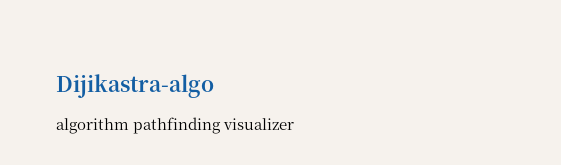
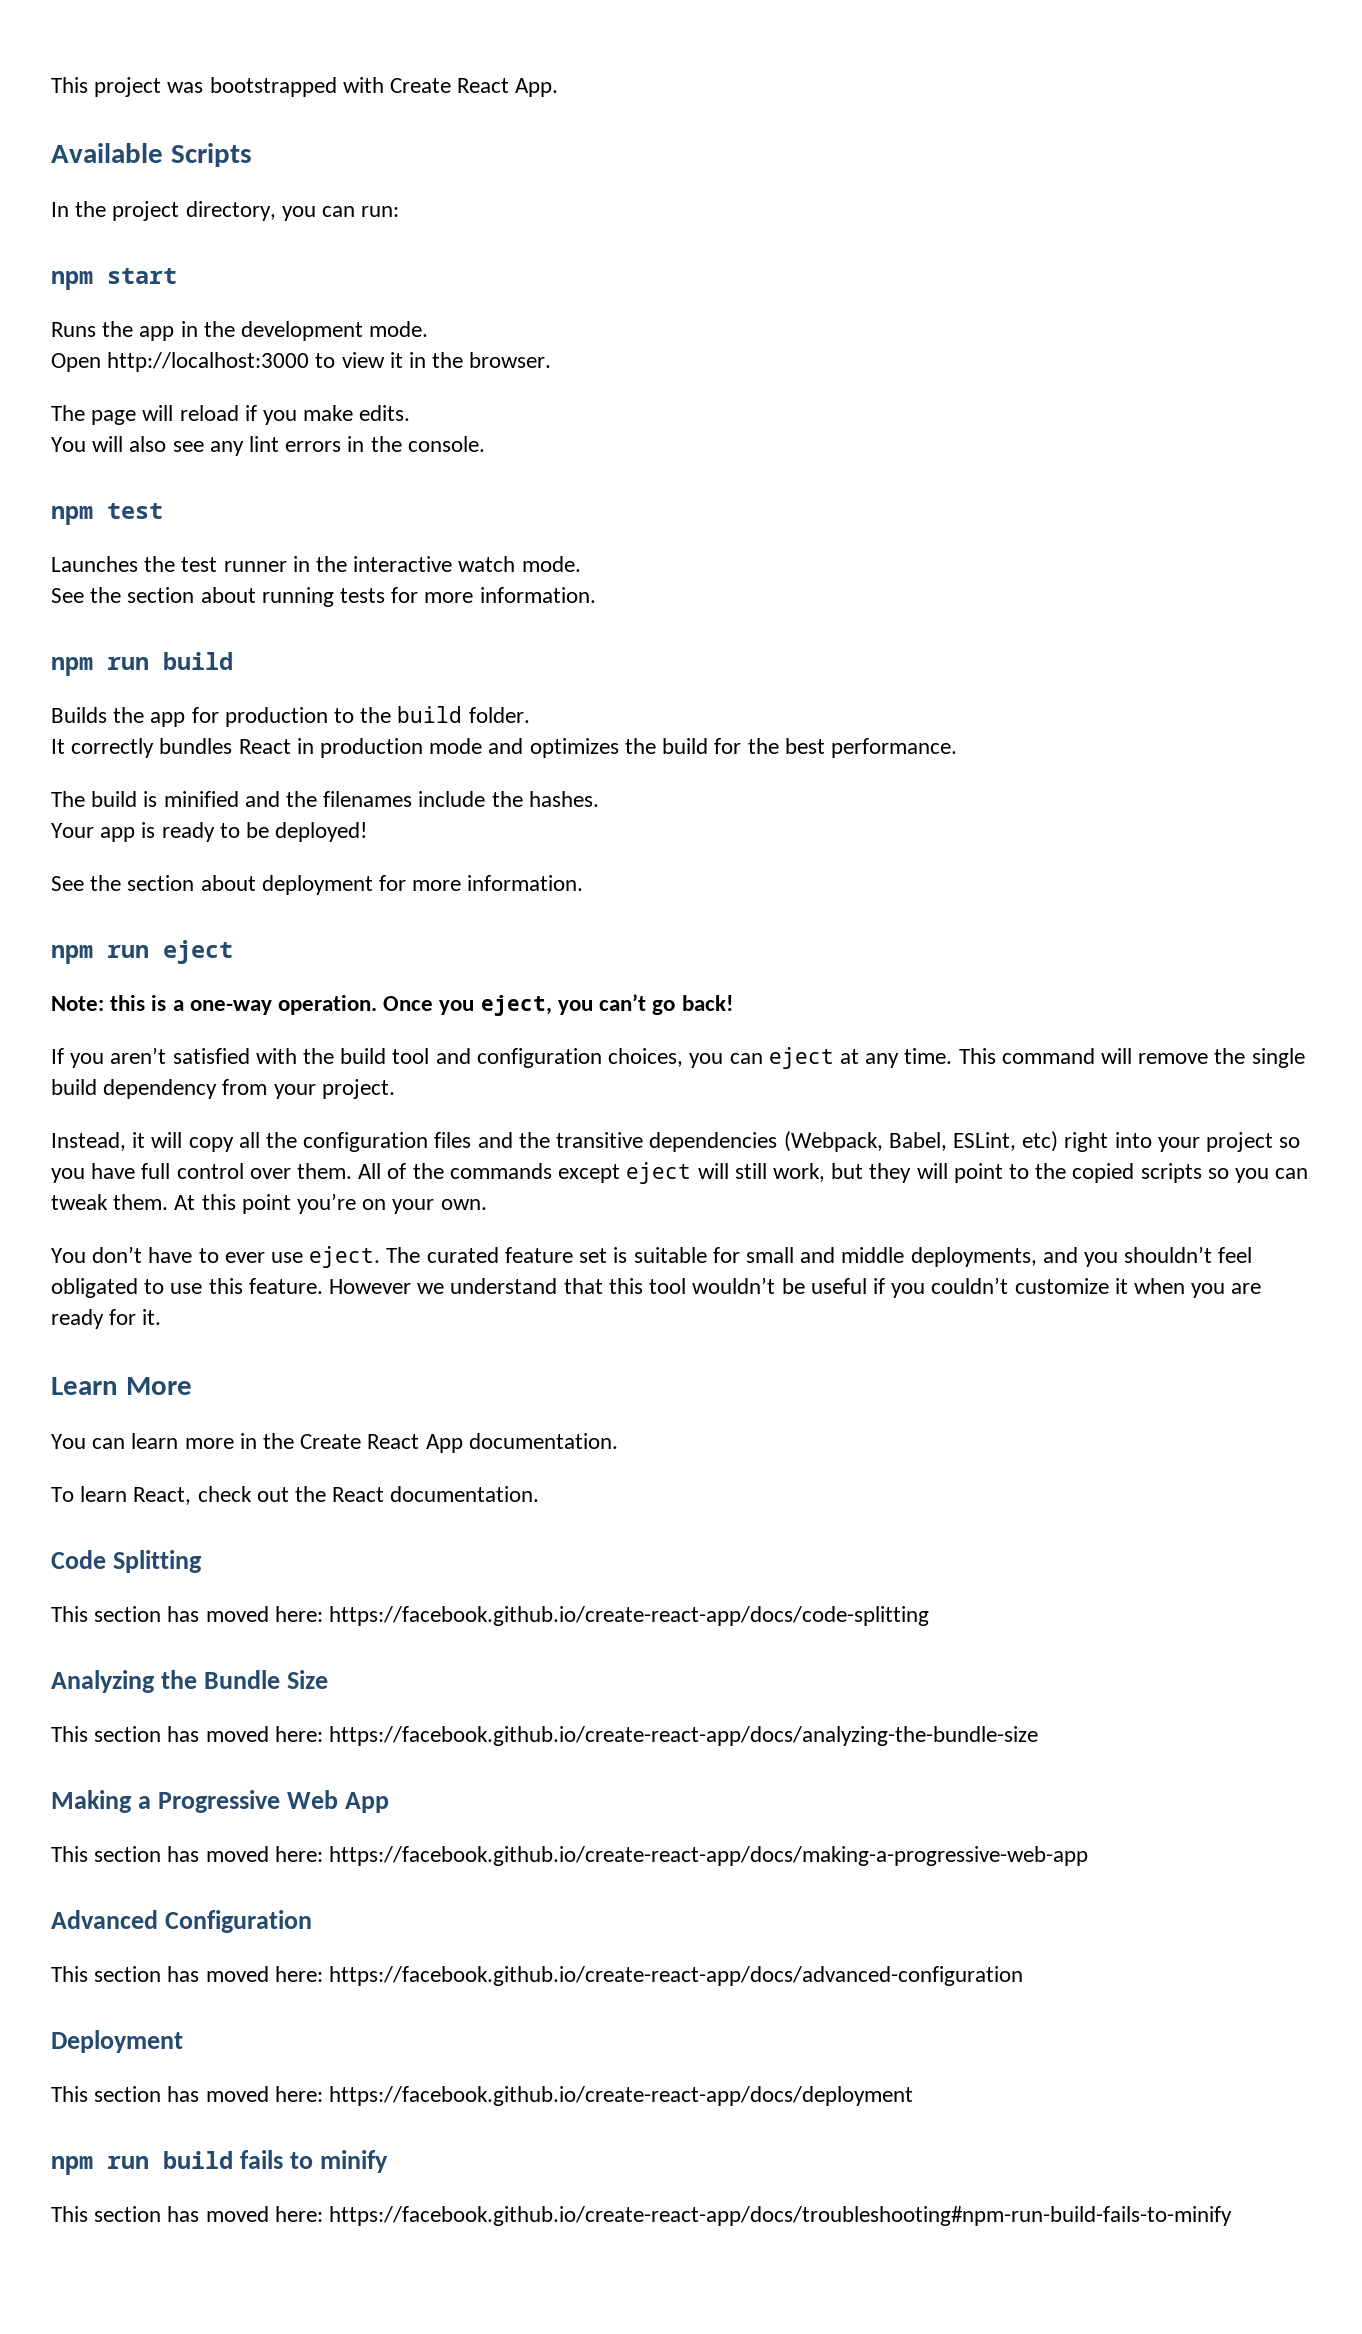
[56,74,214,98] [56,117,295,134] Dijikastra-algo // algorithm pathfinding visualizer -> [51,77,559,97] [51,143,252,167] [51,201,400,221] [51,268,177,290] [51,321,429,341] [51,352,552,372] [51,405,411,425] [51,436,485,456] [51,503,163,525] [51,556,581,572] [51,587,596,607] [51,652,233,676] [51,706,530,727] [51,738,957,758] [51,791,599,807] [51,822,368,842] [51,875,584,895] [51,940,233,964] [51,994,733,1016] [51,1047,1305,1069] [51,1079,395,1099] [51,1131,1301,1152] [51,1162,1309,1184] [51,1193,487,1214] [51,1246,1253,1268] [51,1277,1262,1298] [51,1309,162,1329] [51,1377,192,1395] [51,1433,618,1453] [51,1486,540,1505] [51,1550,203,1573] [51,1606,930,1626] [51,1670,329,1693] [51,1726,1039,1746] [51,1790,390,1813] [51,1846,1089,1866] [51,1910,313,1933] [51,1966,1024,1986] [51,2030,183,2053] [51,2086,914,2106] [51,2150,389,2175] [51,2206,1233,2226] This project was bootstrapped with Create React App. // Available Scripts // In the project directory, you can run: // npm start // Runs the app in the development mode. // Open http://localhost:3000 to view it in the browser. // The page will reload if you make edits. // You will also see any lint errors in the console. // npm test // Launches the test runner in the interactive watch mode. // See the section about running tests for more information. // npm run build // Builds the app for production to the build folder. // It correctly bundles React in production mode and optimizes the build for the best performance. // The build is minified and the filenames include the hashes. // Your app is ready to be deployed! // See the section about deployment for more information. // npm run eject // Note: this is a one-way operation. Once you eject, you can’t go back! // If you aren’t satisfied with the build tool and configuration choices, you can eject at any time. This command will remove the single build dependency from your project. // Instead, it will copy all the configuration files and the transitive dependencies (Webpack, Babel, ESLint, etc) right into your project so you have full control over them. All of the commands except eject will still work, but they will point to the copied scripts so you can tweak them. At this point you’re on your own. // You don’t have to ever use eject. The curated feature set is suitable for small and middle deployments, and you shouldn’t feel obligated to use this feature. However we understand that this tool wouldn’t be useful if you couldn’t customize it when you are ready for it. // Learn More // You can learn more in the Create React App documentation. // To learn React, check out the React documentation. // Code Splitting // This section has moved here: https://facebook.github.io/create-react-app/docs/code-splitting // Analyzing the Bundle Size // This section has moved here: https://facebook.github.io/create-react-app/docs/analyzing-the-bundle-size // Making a Progressive Web App // This section has moved here: https://facebook.github.io/create-react-app/docs/making-a-progressive-web-app // Advanced Configuration // This section has moved here: https://facebook.github.io/create-react-app/docs/advanced-configuration // Deployment // This section has moved here: https://facebook.github.io/create-react-app/docs/deployment // npm run build fails to minify // This section has moved here: https://facebook.github.io/create-react-app/docs/troubleshooting#npm-run-build-fails-to-minify

